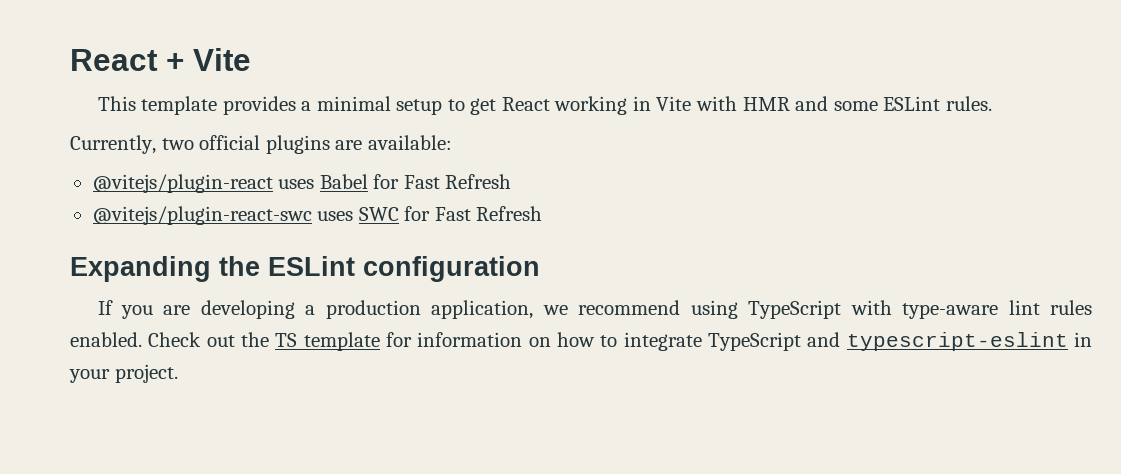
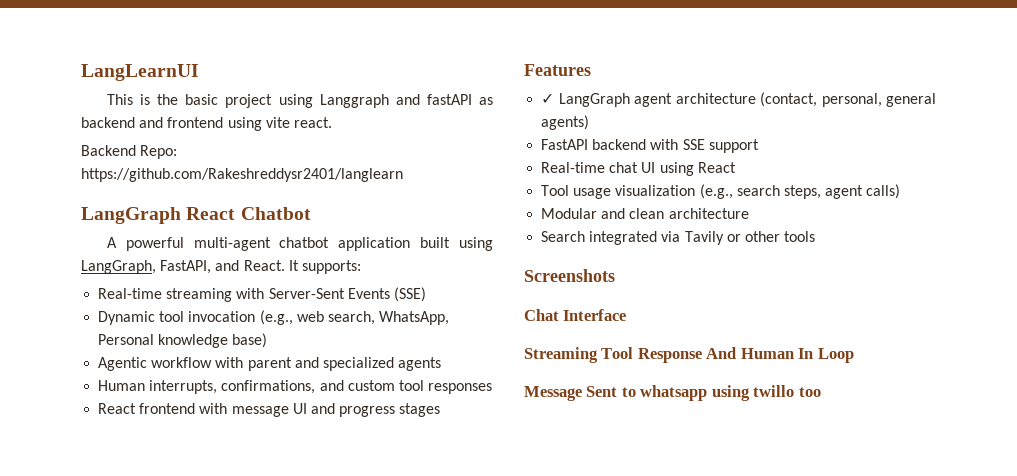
[70,48,251,71] [97,96,992,115] [70,135,452,154] [92,174,512,193] [92,206,543,225] [70,256,540,282] [97,300,1092,319] [70,332,1093,351] [69,364,178,383] React + Vite // This template provides a minimal setup to get React working in Vite with HMR and some ESLint rules. // Currently, two official plugins are available: // @vitejs/plugin-react uses Babel for Fast Refresh // @vitejs/plugin-react-swc uses SWC for Fast Refresh // Expanding the ESLint configuration // If you are developing a production application, we recommend using TypeScript with type-aware lint rules enabled. Check out the TS template for information on how to integrate TypeScript and typescript-eslint in your project. -> [81,64,199,81] [106,94,494,108] [81,117,332,131] [81,145,178,159] [81,168,403,182] [81,207,311,224] [106,237,493,251] [81,260,361,274] [98,287,426,302] [98,310,450,325] [98,333,268,348] [98,357,442,371] [98,380,493,394] [98,403,441,417] [524,64,591,76] [541,92,936,107] [541,115,590,130] [541,139,759,153] [541,162,736,176] [541,184,901,199] [541,208,749,219] [541,231,816,245] [524,269,615,282] [524,309,627,321] [524,347,854,363] [524,385,821,401] LangLearnUI // This is the basic project using Langgraph and fastAPI as backend and frontend using vite react. // Backend Repo: https://github.com/Rakeshreddysr2401/langlearn // LangGraph React Chatbot // A powerful multi-agent chatbot application built using LangGraph, FastAPI, and React. It supports: // Real-time streaming with Server-Sent Events (SSE) // Dynamic tool invocation (e.g., web search, WhatsApp, Personal knowledge base) // Agentic workflow with parent and specialized agents // Human interrupts, confirmations, and custom tool responses // React frontend with message UI and progress stages // Features // ✓ LangGraph agent architecture (contact, personal, general agents) // FastAPI backend with SSE support // Real-time chat UI using React // Tool usage visualization (e.g., search steps, agent calls) // Modular and clean architecture // Search integrated via Tavily or other tools // Screenshots // Chat Interface // Streaming Tool Response And Human In Loop // Message Sent to whatsapp using twillo too

